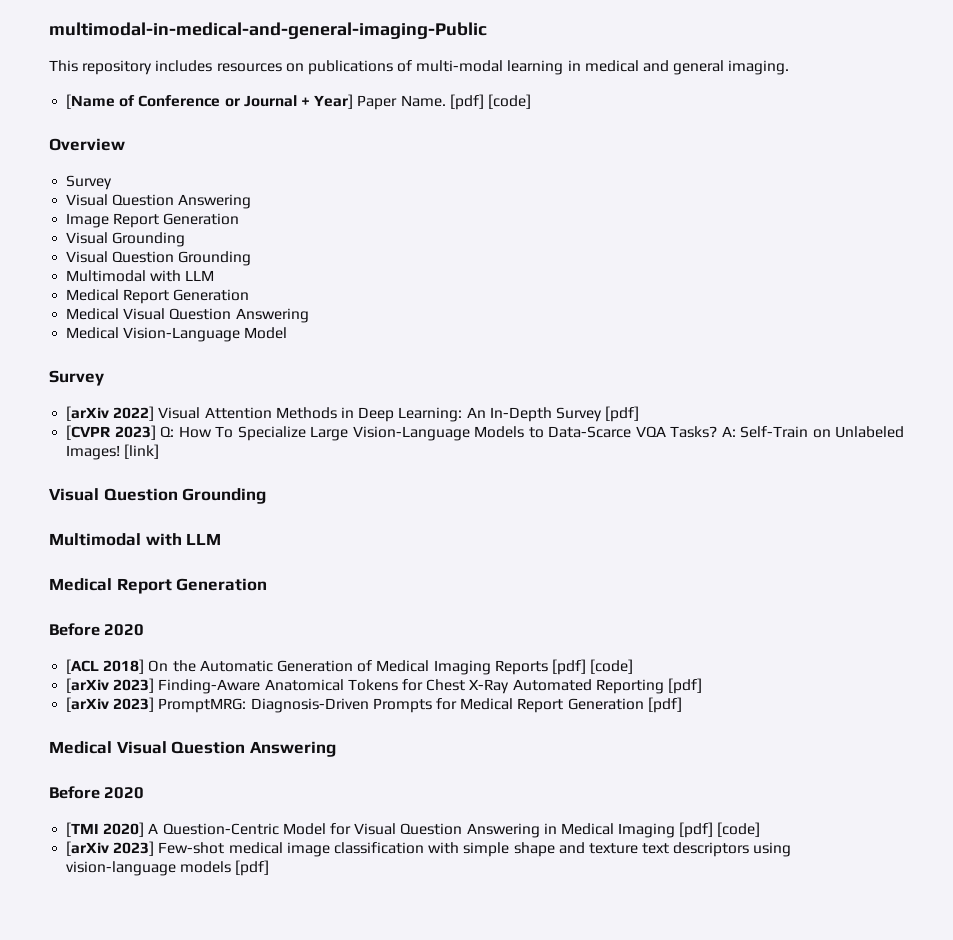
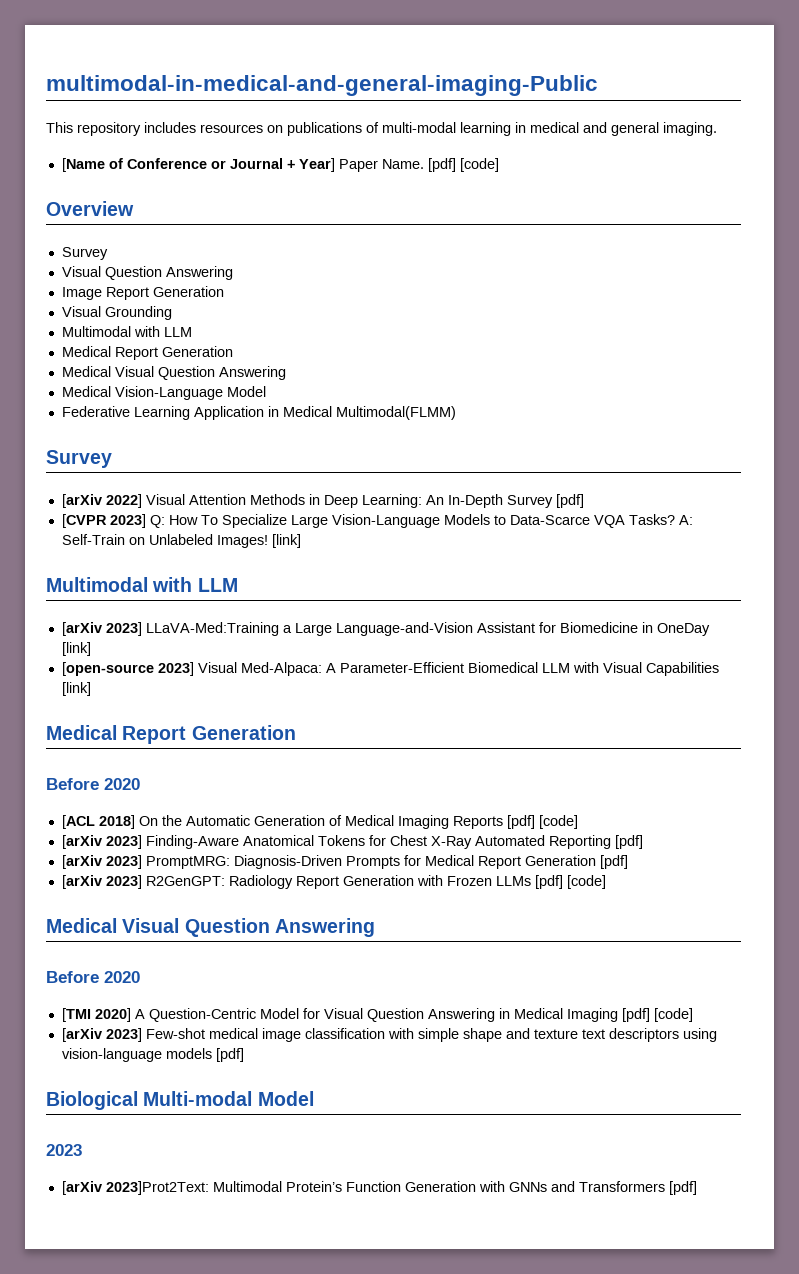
[66,251,252,266] // Visual Question Grounding -> (172, 313) none
(288, 333) none -> [61,406,456,420] // Federative Learning Application in Medical Multimodal(FLMM)
[49,488,267,504] [49,533,222,546] // Visual Question Grounding // Multimodal with LLM -> [46,577,238,592] [61,622,710,636] [61,642,91,656] [61,662,719,676] [61,682,91,696] // Multimodal with LLM // [arXiv 2023] LLaVA-Med:Training a Large Language-and-Vision Assistant for Biomedicine in OneDay [link] // [open-source 2023] Visual Med-Alpaca: A Parameter-Efficient Biomedical LLM with Visual Capabilities [link]
(682, 705) none -> [61,875,606,889] // [arXiv 2023] R2GenGPT: Radiology Report Generation with Frozen LLMs [pdf] [code]
(270, 868) none -> [46,1091,314,1110] [46,1144,82,1156] [61,1181,697,1195] // Biological Multi-modal Model // 2023 // [arXiv 2023]Prot2Text: Multimodal Protein’s Function Generation with GNNs and Transformers [pdf]

